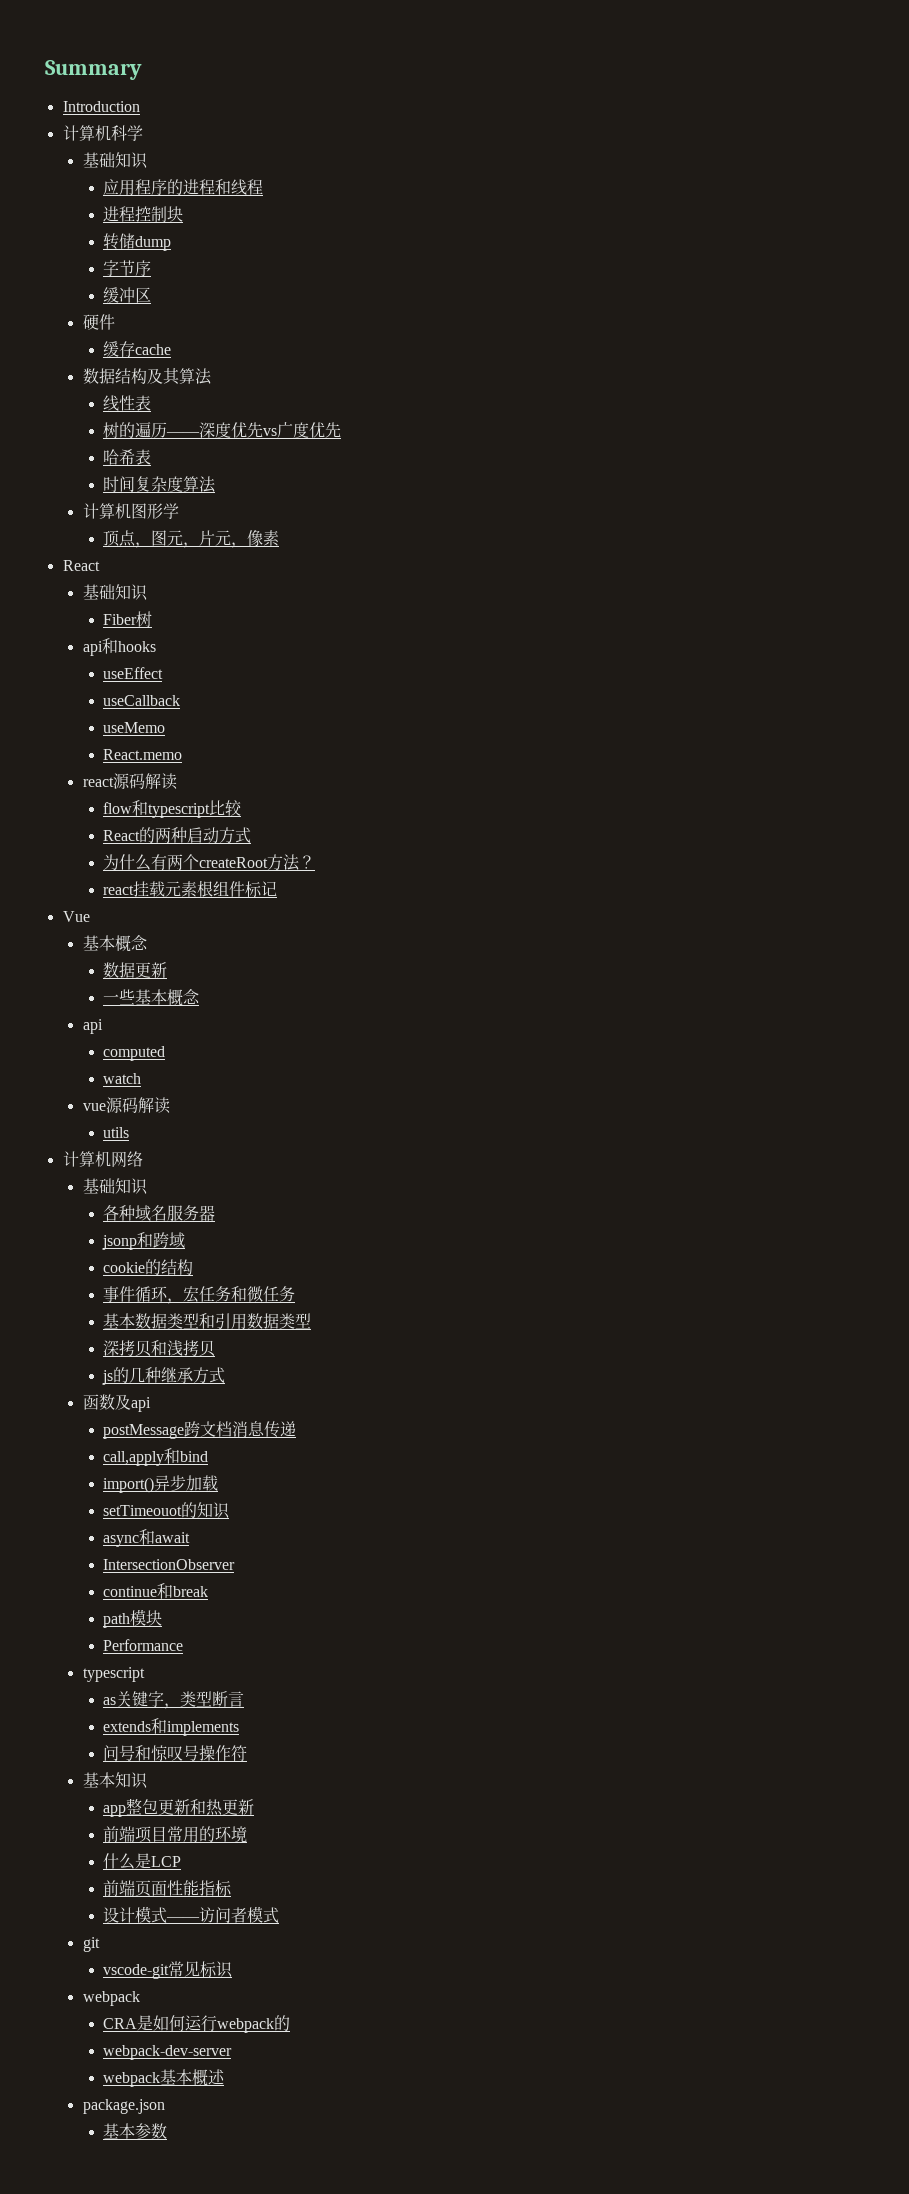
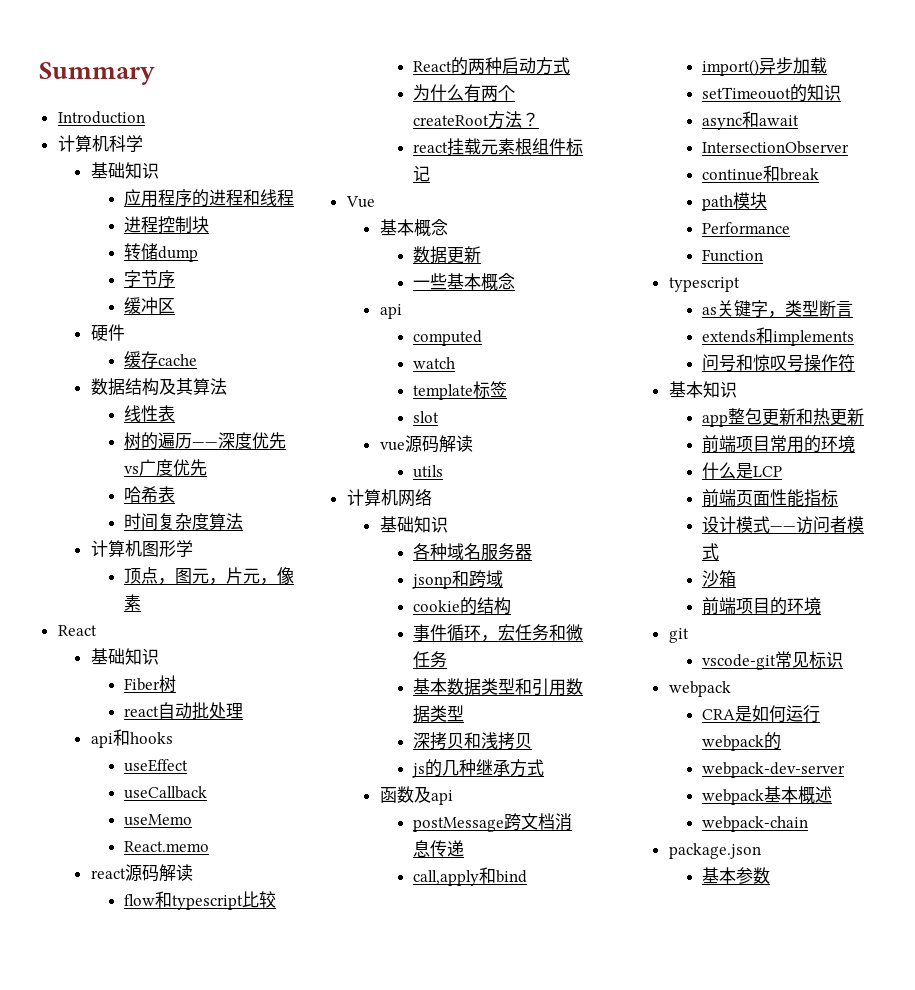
(153, 619) none -> [123,702,243,720] // react自动批处理
(142, 1078) none -> [412,381,507,400] [412,411,439,423] // template标签 // slot
(184, 1645) none -> [701,249,763,262] // Function
(280, 1915) none -> [701,570,736,587] [701,597,821,615] // 沙箱 // 前端项目的环境
(226, 2077) none -> [701,816,808,832] // webpack-chain

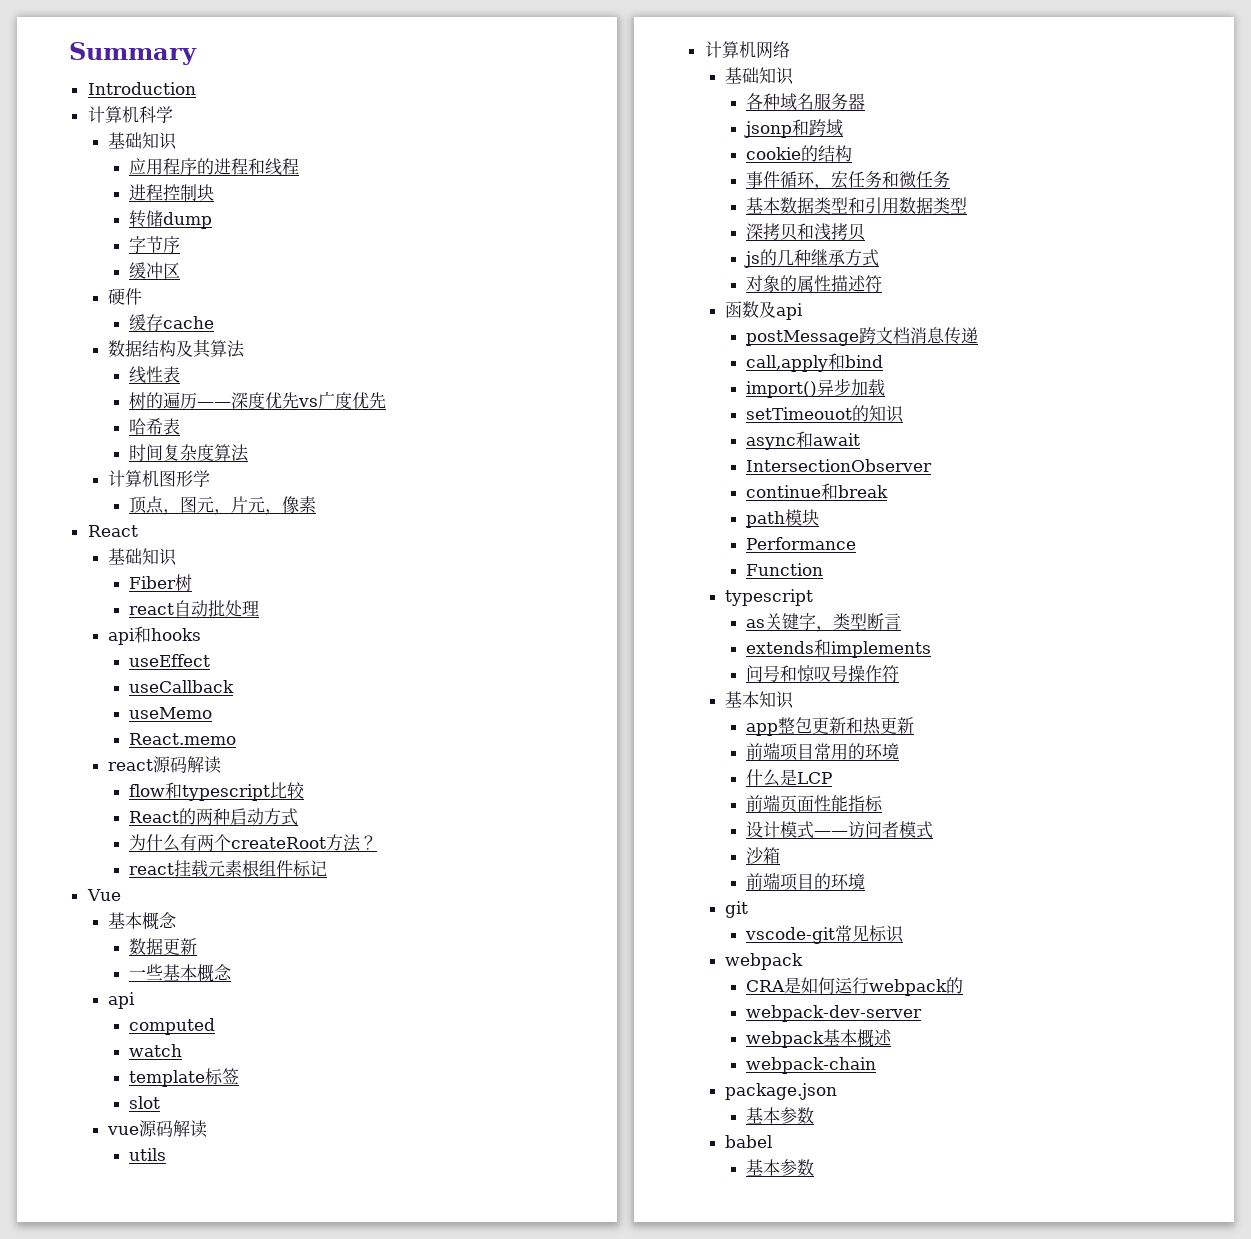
(544, 767) none -> [745,275,882,292] // 对象的属性描述符
(770, 875) none -> [725,1135,773,1148] [745,1159,814,1176] // babel // 基本参数

